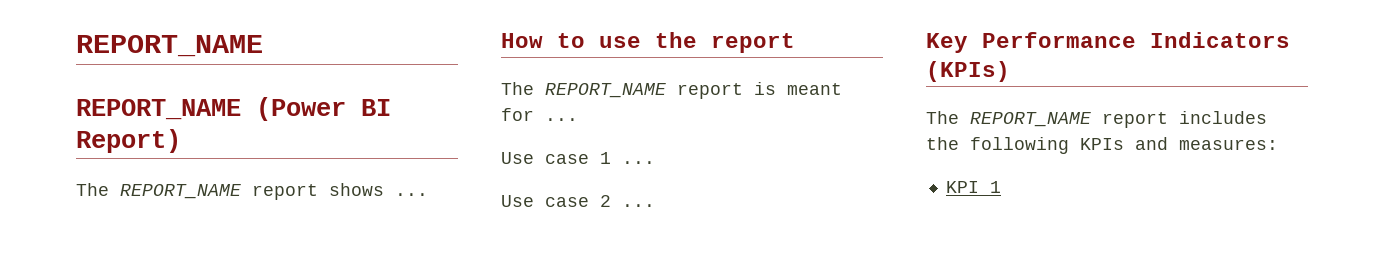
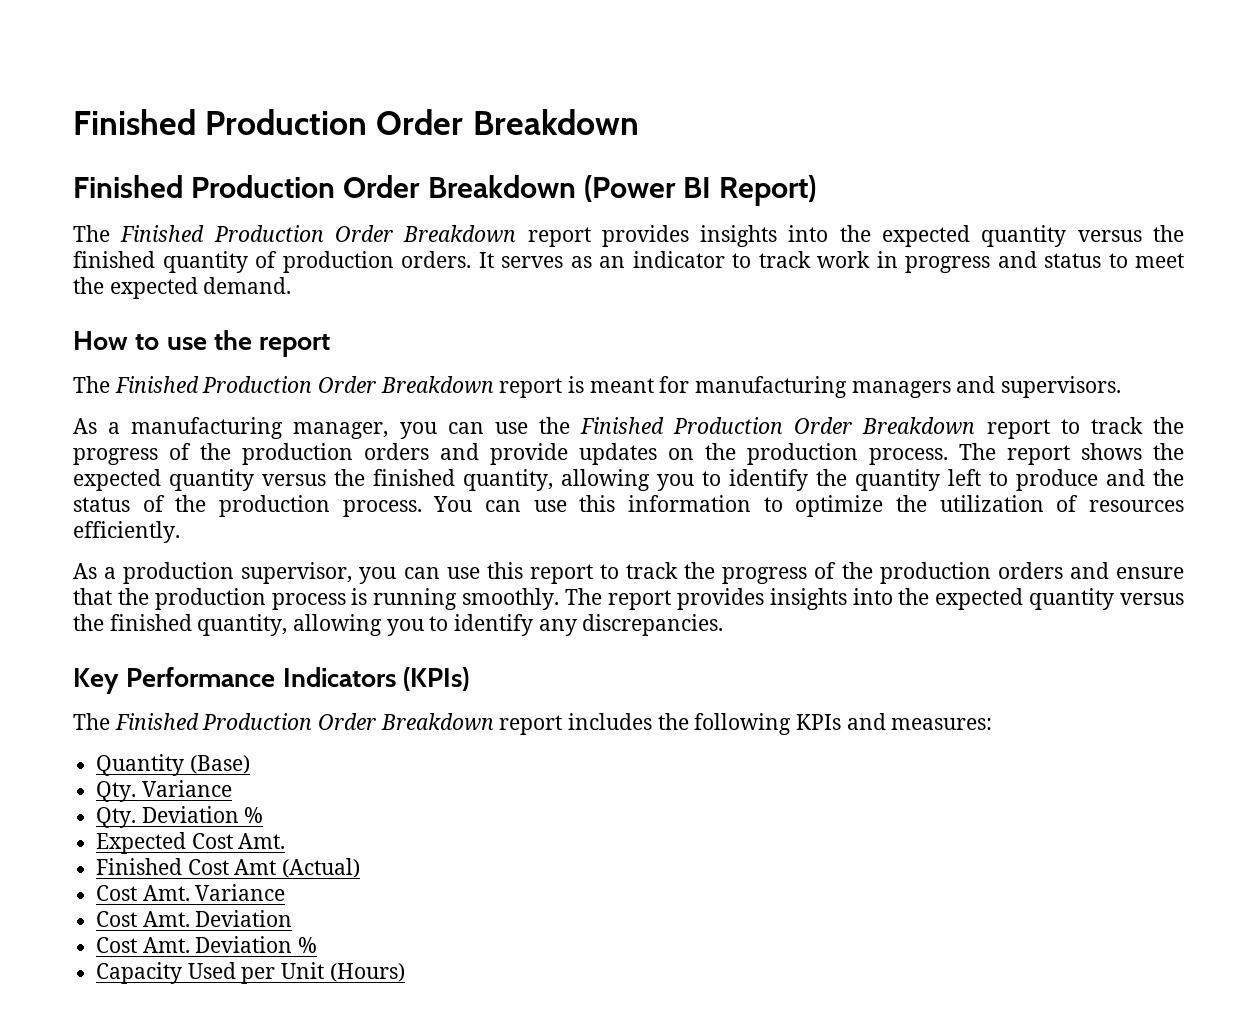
[76,35,263,57] [76,97,391,121] [76,129,181,153] [76,183,428,200] REPORT_NAME // REPORT_NAME (Power BI Report) // The REPORT_NAME report shows ... -> [73,109,639,135] [73,175,817,206] [73,225,1184,247] [73,251,1184,273] [73,277,292,299] Finished Production Order Breakdown // Finished Production Order Breakdown (Power BI Report) // The Finished Production Order Breakdown report provides insights into the expected quantity versus the finished quantity of production orders. It serves as an indicator to track work in progress and status to meet the expected demand.
[545,82,842,99] [501,108,578,121] [501,152,655,164] [501,195,655,207] REPORT_NAME report is meant for ... // Use case 1 ... // Use case 2 ... -> [114,376,1122,398] [73,417,1184,439] [73,443,1184,465] [73,469,1184,491] [73,495,1184,517] [73,521,180,543] [73,562,1184,584] [73,588,1184,610] [73,614,724,636] Finished Production Order Breakdown report is meant for manufacturing managers and supervisors. // As a manufacturing manager, you can use the Finished Production Order Breakdown report to track the progress of the production orders and provide updates on the production process. The report shows the expected quantity versus the finished quantity, allowing you to identify the quantity left to produce and the status of the production process. You can use this information to optimize the utilization of resources efficiently. // As a production supervisor, you can use this report to track the progress of the production orders and ensure that the production process is running smoothly. The report provides insights into the expected quantity versus the finished quantity, allowing you to identify any discrepancies.
[970,112,1091,127] REPORT_NAME -> [114,713,494,731] Finished Production Order Breakdown
[945,181,1001,193] KPI 1 -> [96,754,250,776] [96,780,232,802] [96,806,264,828] [96,832,286,854] [96,858,361,878] [96,884,286,901] [96,910,293,927] [96,936,318,953] [96,962,405,984] Quantity (Base) // Qty. Variance // Qty. Deviation % // Expected Cost Amt. // Finished Cost Amt (Actual) // Cost Amt. Variance // Cost Amt. Deviation // Cost Amt. Deviation % // Capacity Used per Unit (Hours)

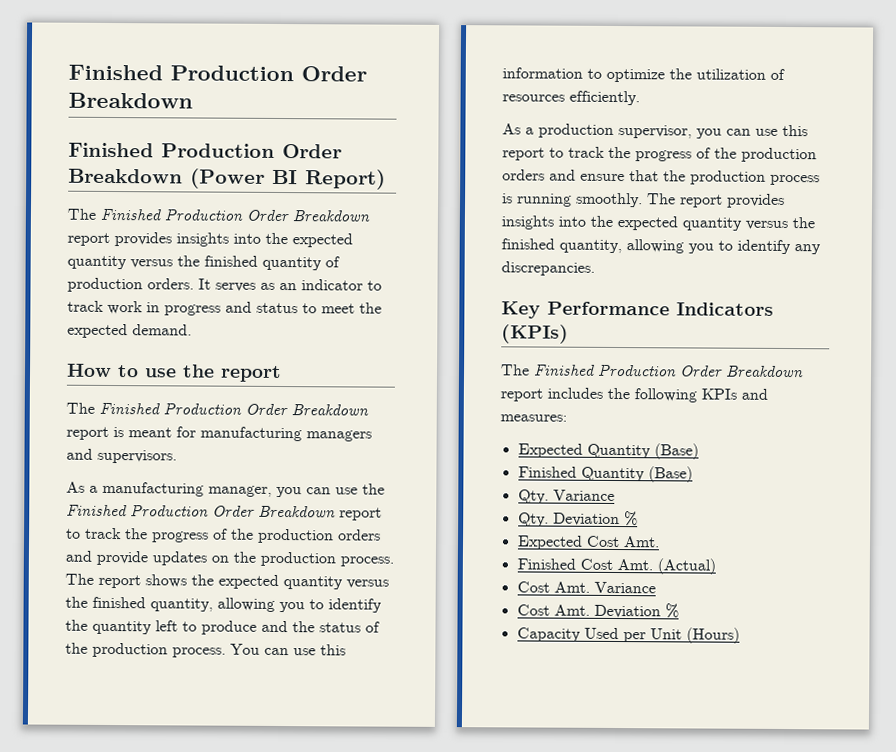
(993, 724) none -> [517,443,699,460] [517,466,577,478] Expected Quantity (Base) // Finished
[234,859,277,875] Amt -> [616,559,653,571] Amt.
[96,936,293,953] // Cost Amt. Deviation -> (661, 611) none

